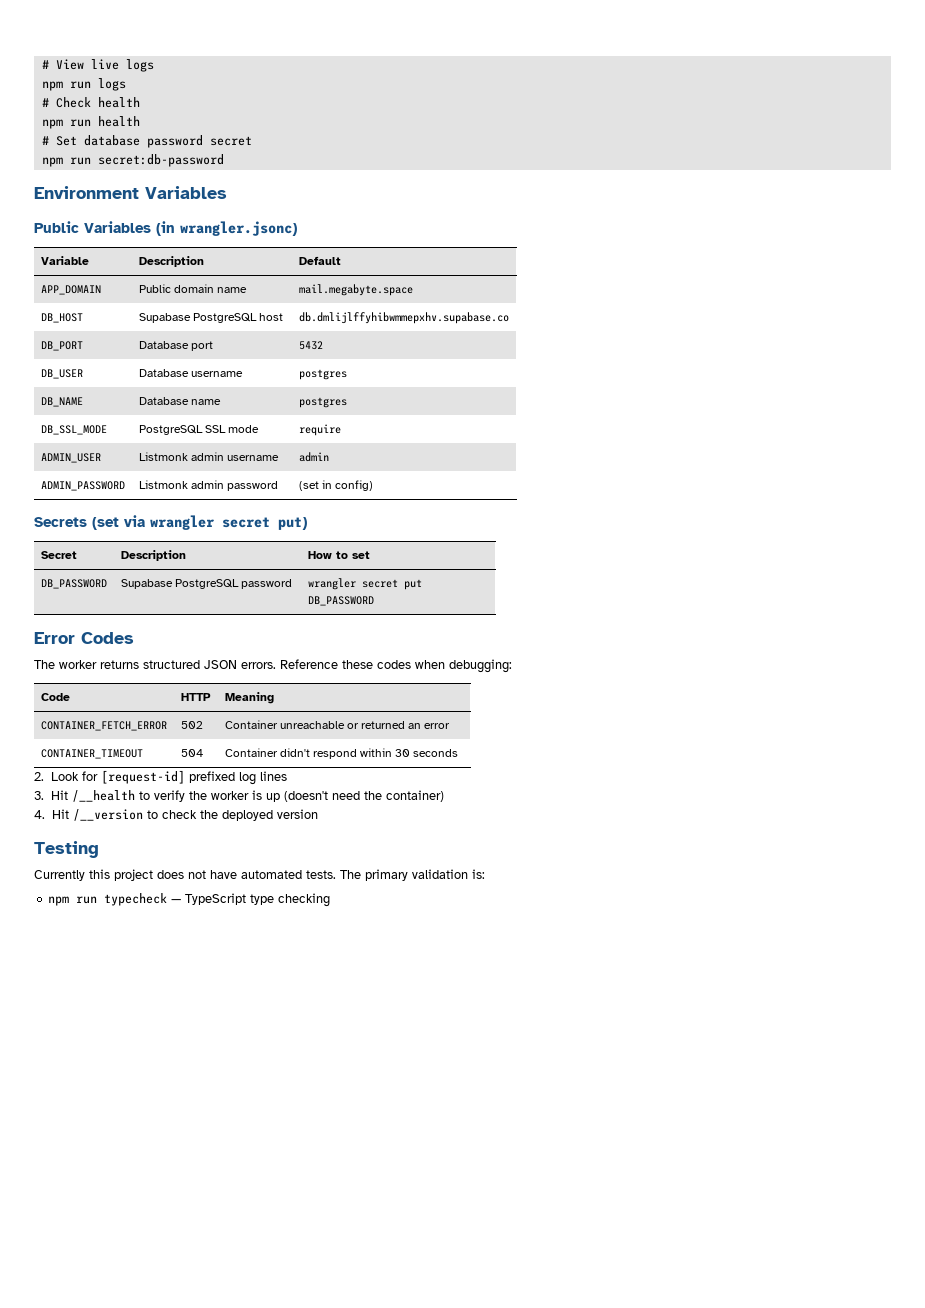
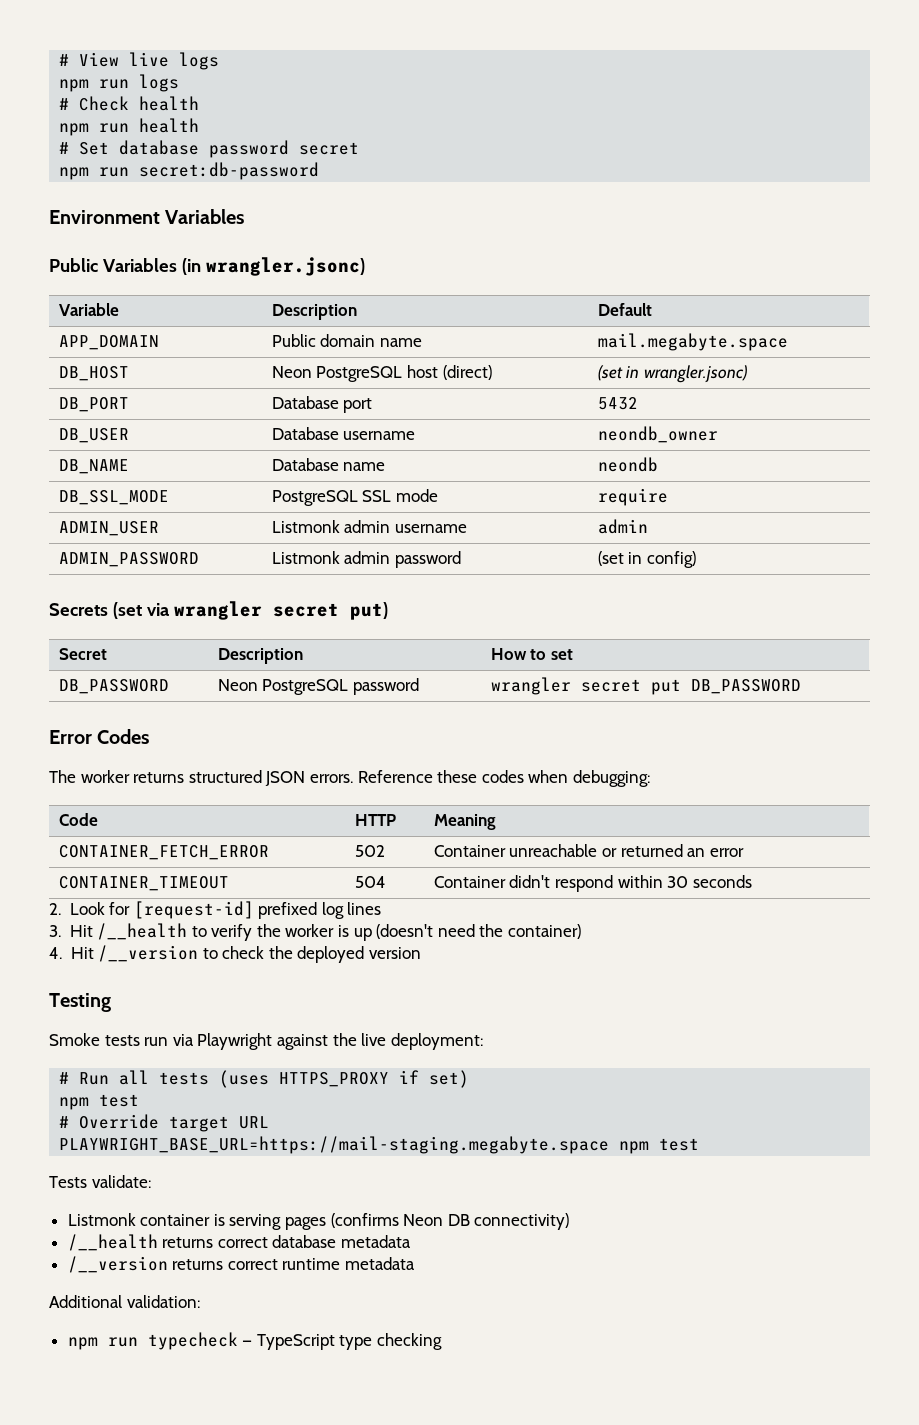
[138,313,191,323] Supabase -> [271,366,312,378] Neon
[298,312,509,324] | db.dmlijlffyhibwmmepxhv.supabase.co -> [442,365,492,380] [597,365,748,383] (direct) | (set in wrangler.jsonc)
[298,369,347,380] postgres -> [597,426,718,443] neondb_owner
[298,397,347,408] postgres -> [597,457,658,472] neondb
[120,579,173,589] Supabase -> [217,679,258,691] Neon
[34,869,485,881] Currently this project does not have automated tests. The primary validation is: -> [49,1033,483,1050] [59,1070,470,1088] [59,1094,140,1110] [59,1114,270,1132] [59,1136,700,1154] [49,1175,151,1188] [67,1213,570,1230] [67,1234,412,1251] [67,1256,416,1273] [49,1295,200,1308] Smoke tests run via Playwright against the live deployment: // # Run all tests (uses HTTPS_PROXY if set) // npm test // # Override target URL // PLAYWRIGHT_BASE_URL=https://mail-staging.megabyte.space npm test // Tests validate: // Listmonk container is serving pages (confirms Neon DB connectivity) // /__health returns correct database metadata // /__version returns correct runtime metadata // Additional validation:

